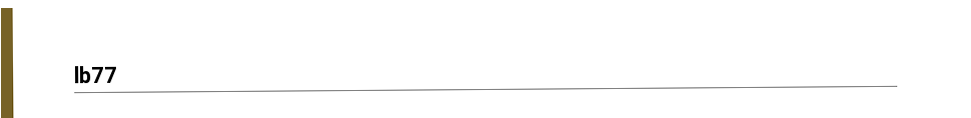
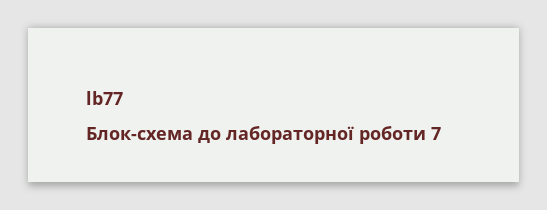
(118, 74) none -> [86,126,441,144] // Блок-схема до лабораторної роботи 7

